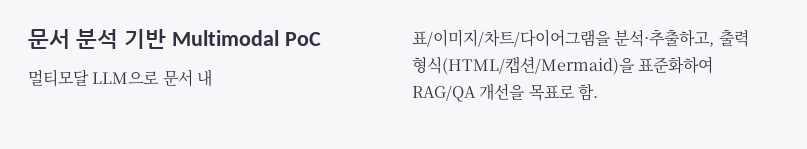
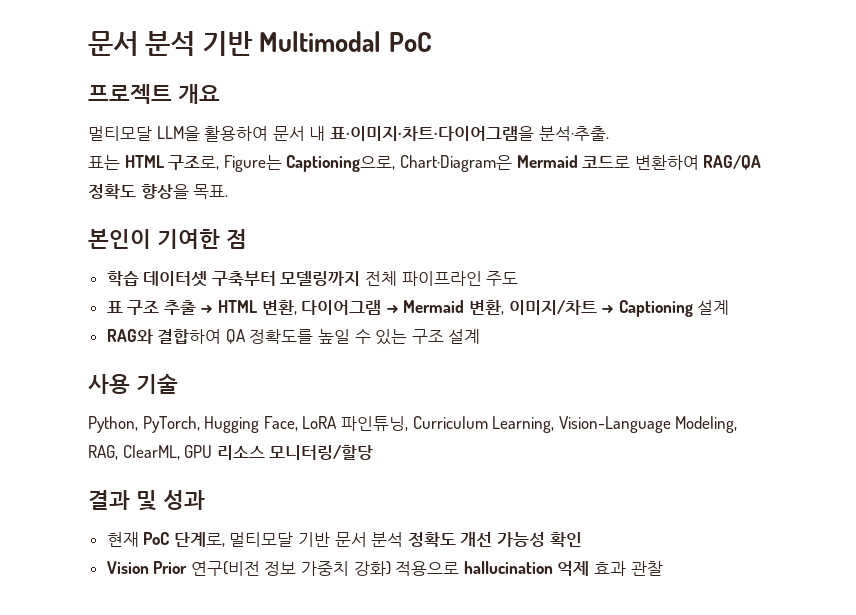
[28,69,212,87] [412,29,749,47] [412,56,714,75] [412,83,598,102] // 멀티모달 LLM으로 문서 내 표/이미지/차트/다이어그램을 분석·추출하고, 출력 형식(HTML/캡션/Mermaid)을 표준화하여 RAG/QA 개선을 목표로 함. -> [88,84,220,104] [88,126,609,142] [88,155,762,172] [88,184,229,199] [88,229,247,249] [106,271,519,287] [106,300,730,317] [106,329,481,345] [88,374,178,394] [88,416,738,433] [88,445,374,460] [88,490,205,511] [106,532,582,547] [106,561,663,576] // 프로젝트 개요 // 멀티모달 LLM을 활용하여 문서 내 표·이미지·차트·다이어그램을 분석·추출. // 표는 HTML 구조로, Figure는 Captioning으로, Chart·Diagram은 Mermaid 코드로 변환하여 RAG/QA 정확도 향상을 목표. // 본인이 기여한 점 // 학습 데이터셋 구축부터 모델링까지 전체 파이프라인 주도 // 표 구조 추출 → HTML 변환, 다이어그램 → Mermaid 변환, 이미지/차트 → Captioning 설계 // RAG와 결합하여 QA 정확도를 높일 수 있는 구조 설계 // 사용 기술 // Python, PyTorch, Hugging Face, LoRA 파인튜닝, Curriculum Learning, Vision-Language Modeling, RAG, ClearML, GPU 리소스 모니터링/할당 // 결과 및 성과 // 현재 PoC 단계로, 멀티모달 기반 문서 분석 정확도 개선 가능성 확인 // Vision Prior 연구(비전 정보 가중치 강화) 적용으로 hallucination 억제 효과 관찰

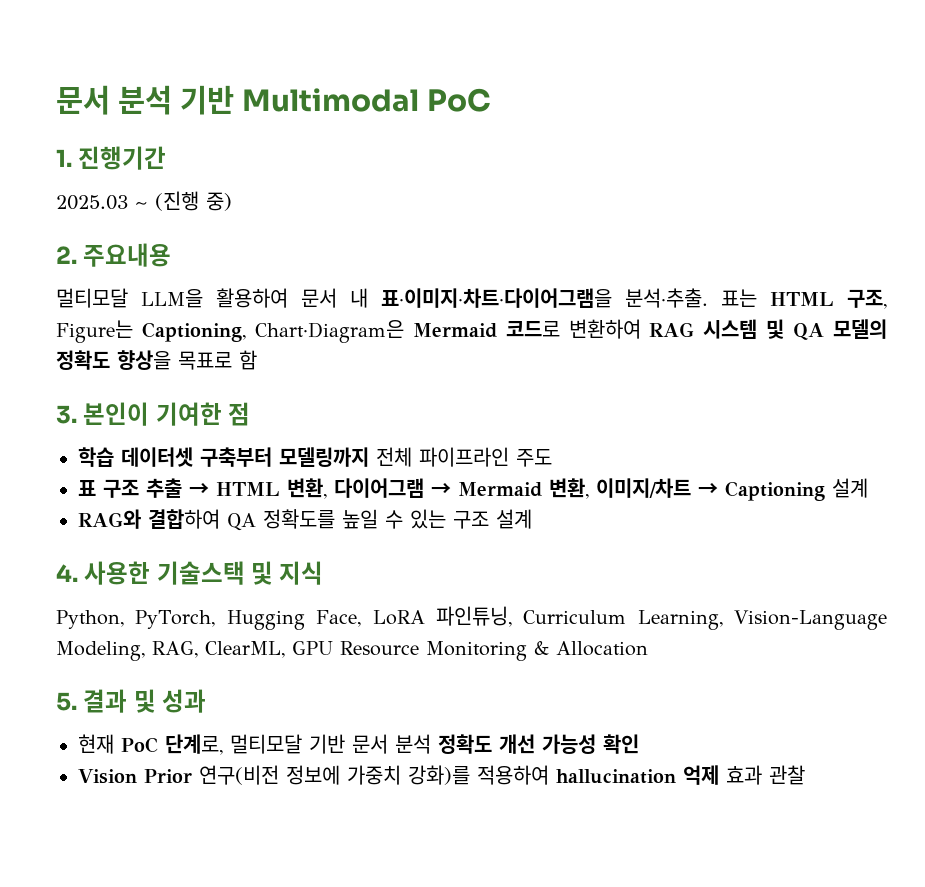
[88,84,220,104] 프로젝트 개요 -> [56,146,167,170] [56,191,232,211] [56,243,172,267] 1. 진행기간 // 2025.03 ~ (진행 중) // 2. 주요내용
(609, 133) // -> (708, 298) none
[168,155,396,172] 구조로, Figure는 Captioning으로, -> [847,289,887,309] [56,320,246,343] 구조, Figure는 Captioning,
[703,155,762,170] [88,184,229,199] RAG/QA 정확도 향상을 목표. // -> [649,319,887,341] [56,350,257,370] [56,405,77,424] RAG 시스템 및 QA 모델의 정확도 향상을 목표로 함 // 3.
[88,374,178,394] 사용 기술 -> [56,561,324,585] 4. 사용한 기술스택 및 지식
[216,445,374,460] 리소스 모니터링/할당 // -> [340,641,648,661] [56,692,77,711] Resource Monitoring & Allocation // 5.
[264,561,460,576] 정보 가중치 강화) 적용으로 -> [286,765,549,785] 정보에 가중치 강화)를 적용하여

